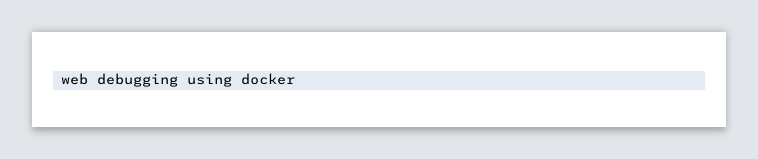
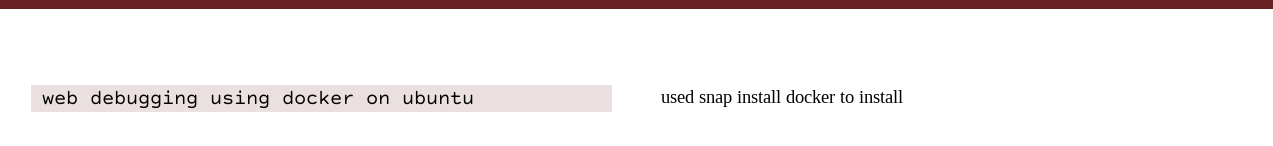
(295, 79) none -> [366,90,475,105] [661,90,903,107] on ubuntu // used snap install docker to install

